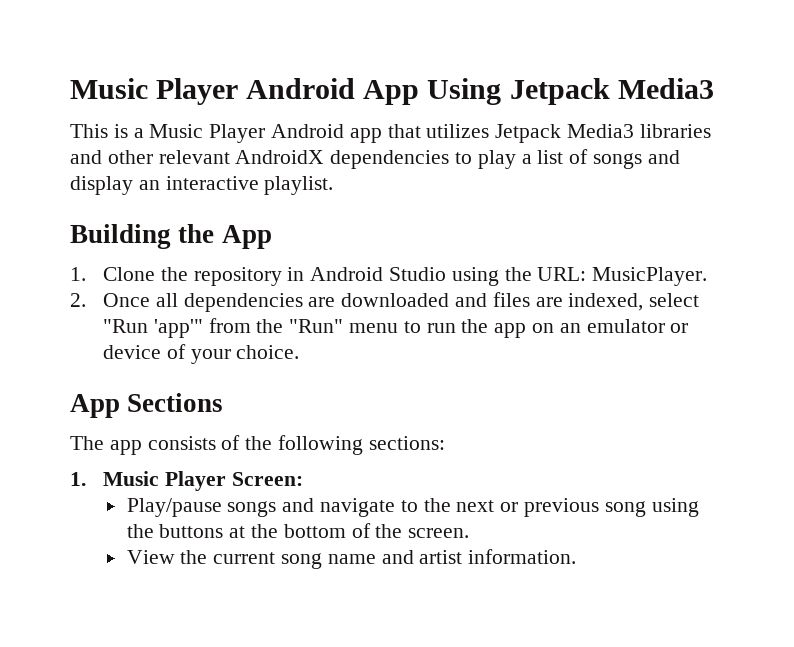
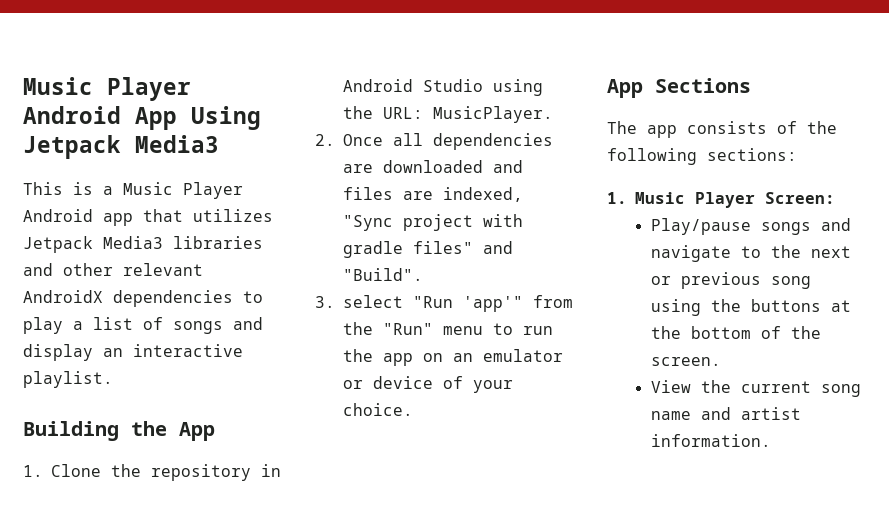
(644, 302) none -> [343,214,523,231] [343,241,513,258] [343,268,423,281] [315,296,335,308] "Sync project with gradle files" and "Build". // 3.

